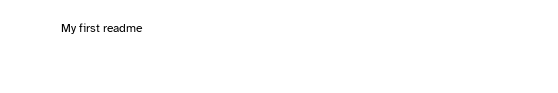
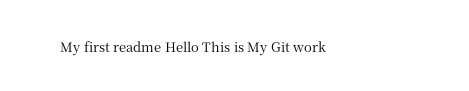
(144, 28) none -> [164,41,327,56] Hello This is My Git work

